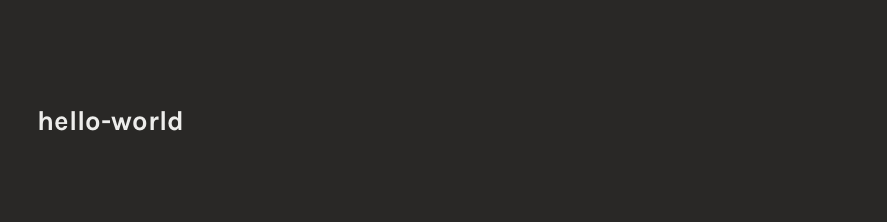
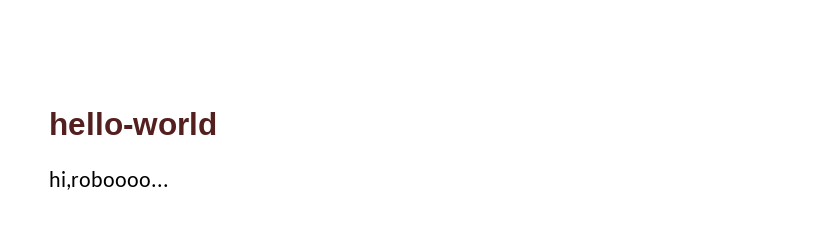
(184, 121) none -> [49,171,169,190] // hi,roboooo...

